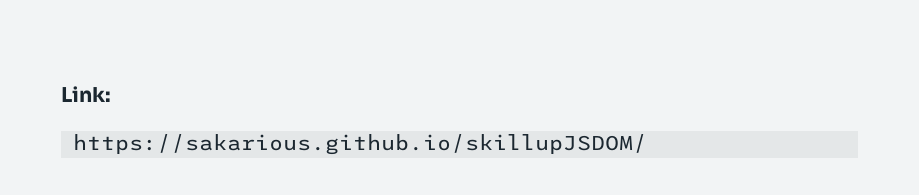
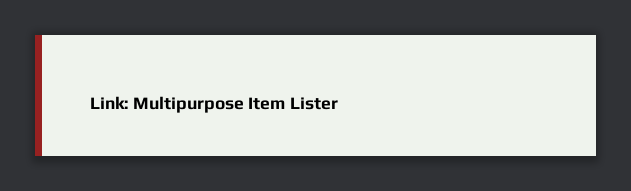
[72,134,647,155] // https://sakarious.github.io/skillupJSDOM/ -> [132,96,339,113] Multipurpose Item Lister

